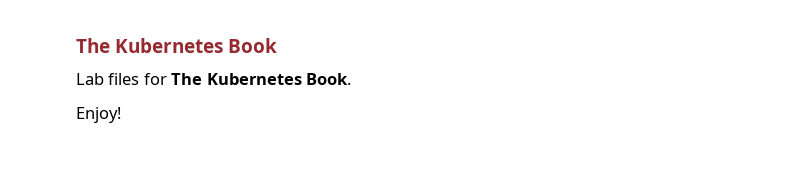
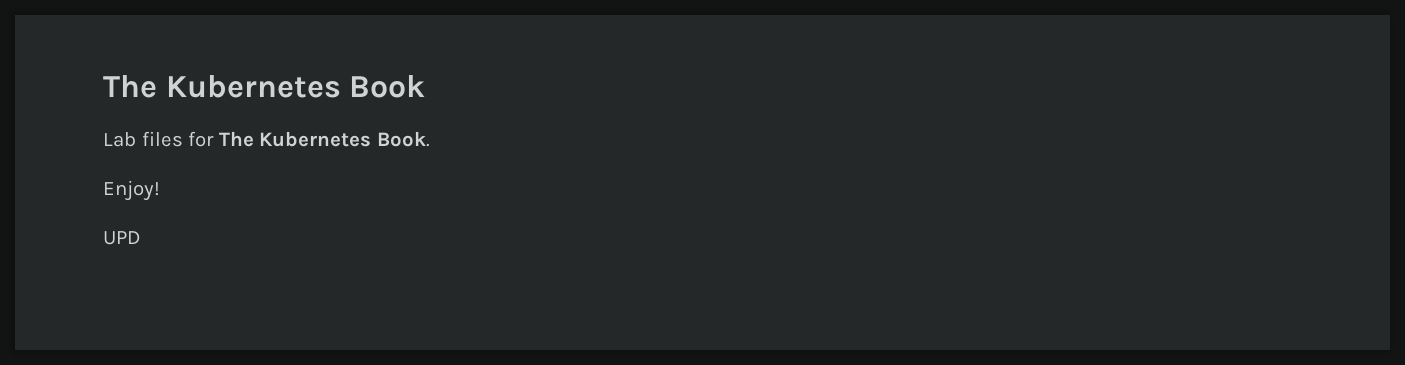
(121, 115) none -> [103,231,141,245] // UPD

